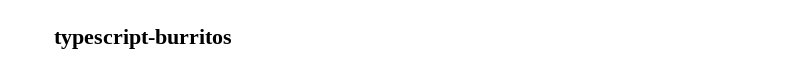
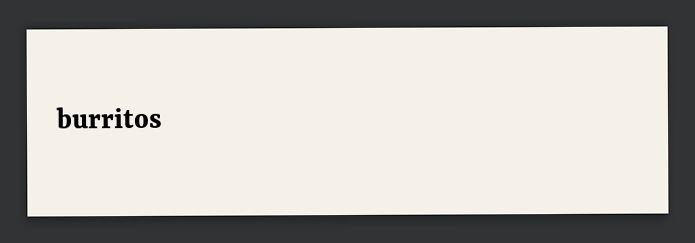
[54,29,232,49] typescript-burritos -> [55,106,163,129] burritos

